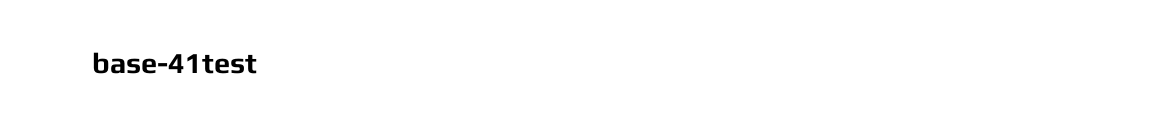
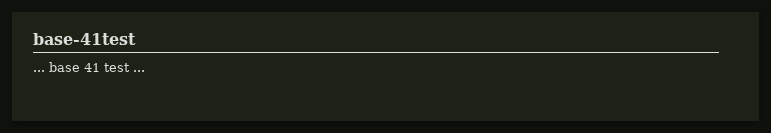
(257, 63) none -> [33,62,145,72] // ... base 41 test ...

